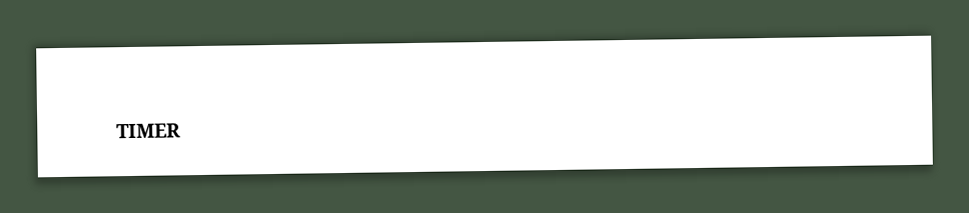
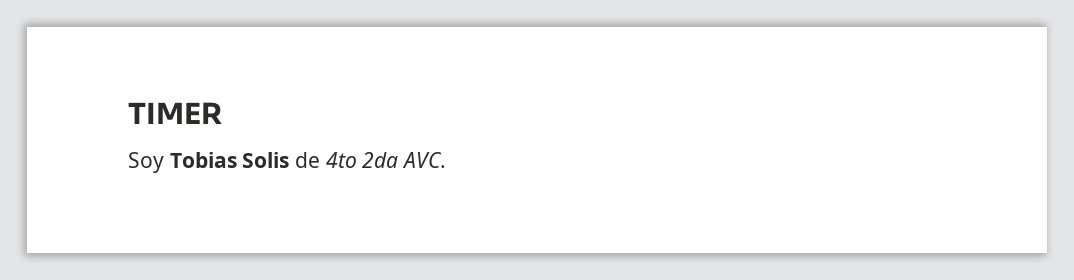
(181, 131) none -> [128,152,447,173] // Soy Tobias Solis de 4to 2da AVC.

